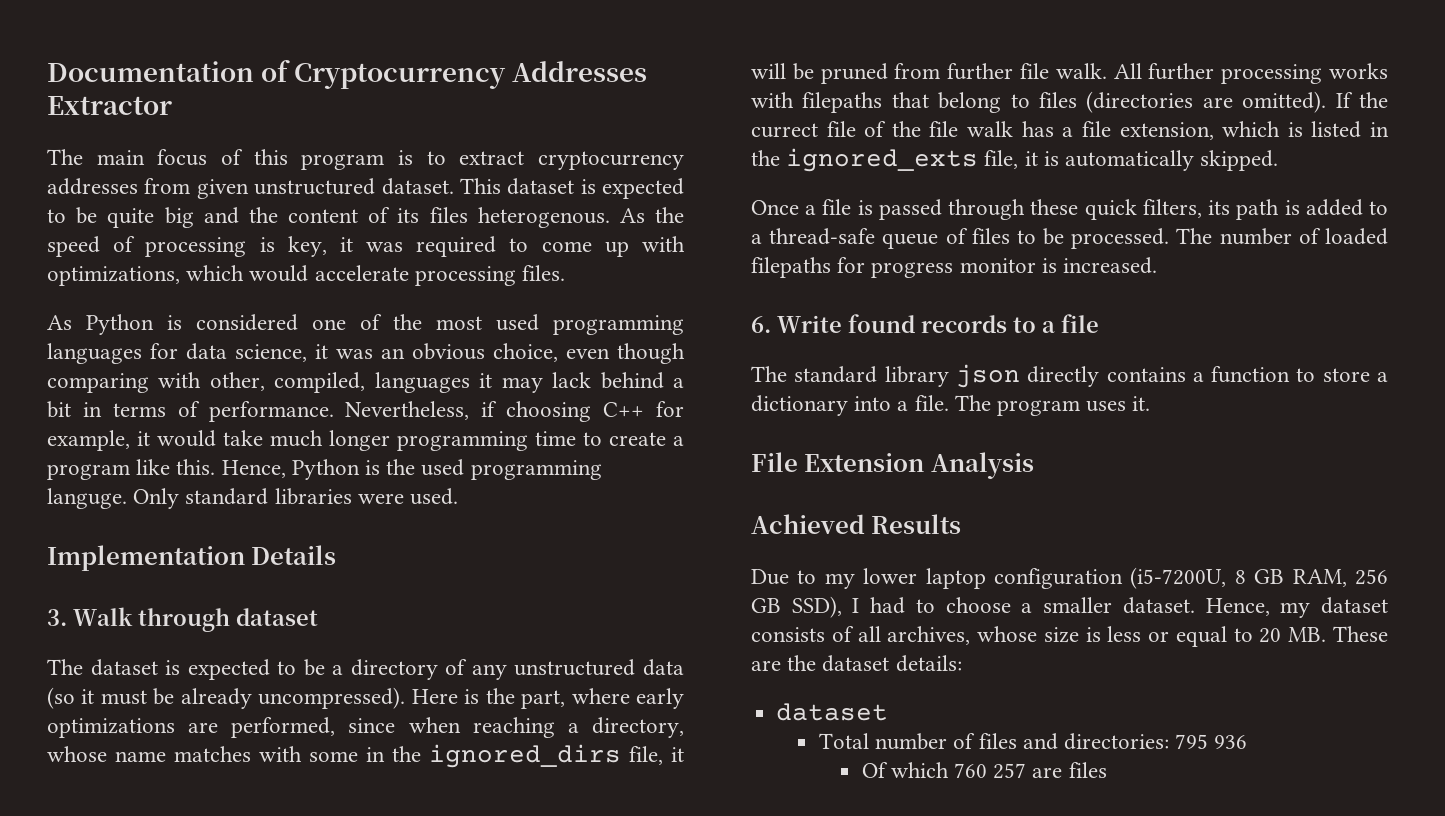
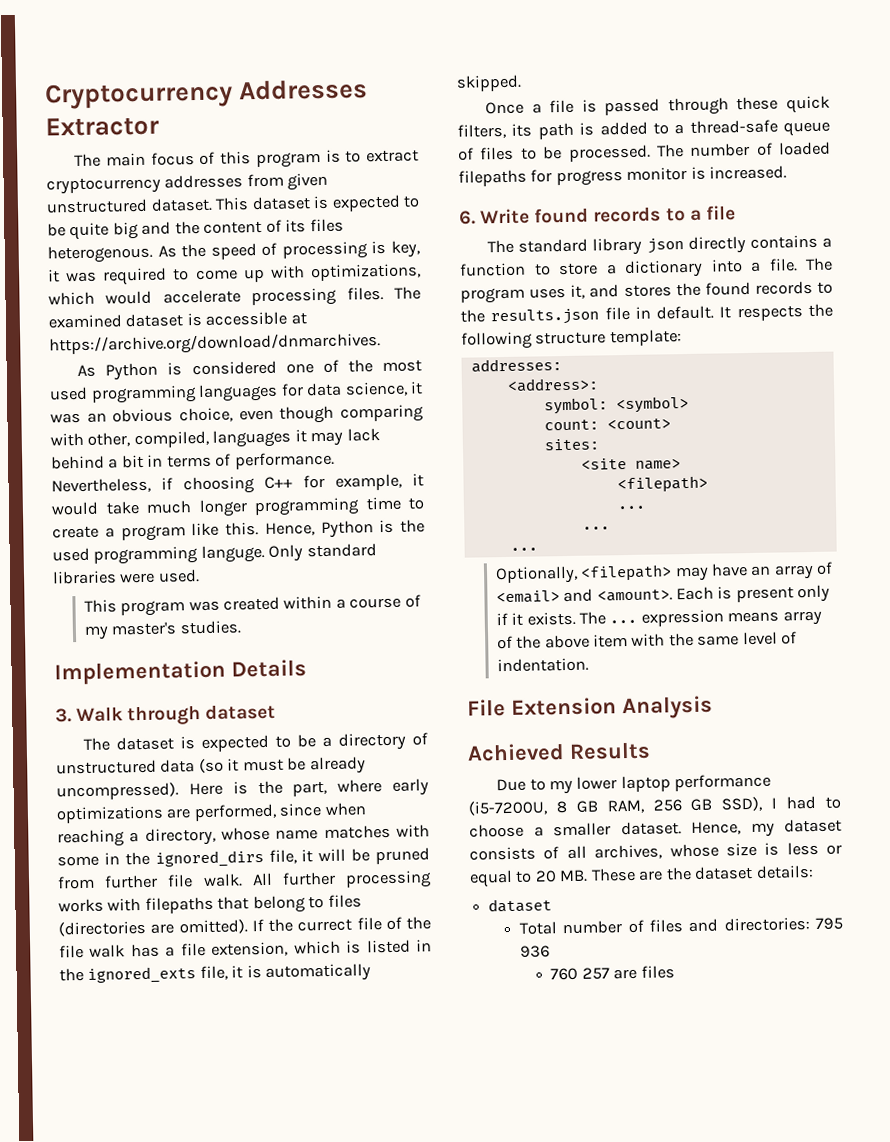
[47,60,291,82] Documentation of -> (44, 95) none
(566, 273) none -> [394,286,421,300] [48,311,307,329] [49,332,381,356] The examined dataset is accessible at https://archive.org/download/dnmarchives.
(459, 496) none -> [83,594,421,617] [83,620,241,640] // This program was created within a course of my master's studies.
[471,664,507,680] any -> (428, 739) none
[1132,396,1151,411] it. -> [570,280,833,299] [460,303,833,326] [461,329,682,350] [470,358,562,373] [506,377,599,392] [543,395,689,415] [543,418,671,431] [543,438,600,451] [580,458,681,470] [616,475,708,494] [616,505,646,510] [581,526,610,530] [509,547,538,551] [494,561,834,585] [495,584,831,604] [495,609,822,627] [496,631,798,650] [496,657,589,673] it, and stores the found records to the results.json file in default. It respects the following structure template: // addresses: // <address>: // symbol: <symbol> // count: <count> // sites: // <site name> // <filepath> // ... // ... // ... // Optionally, <filepath> may have an array of <email> and <amount>. Each is present only if it exists. The ... expression means array of the above item with the same level of indentation.
[994,568,1123,589] configuration -> [674,773,772,792] performance
[861,762,949,778] Of which -> (550, 951) none

